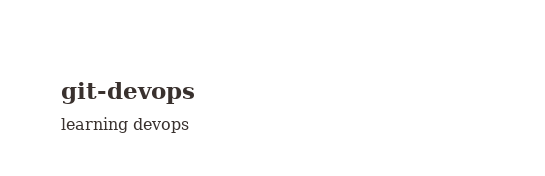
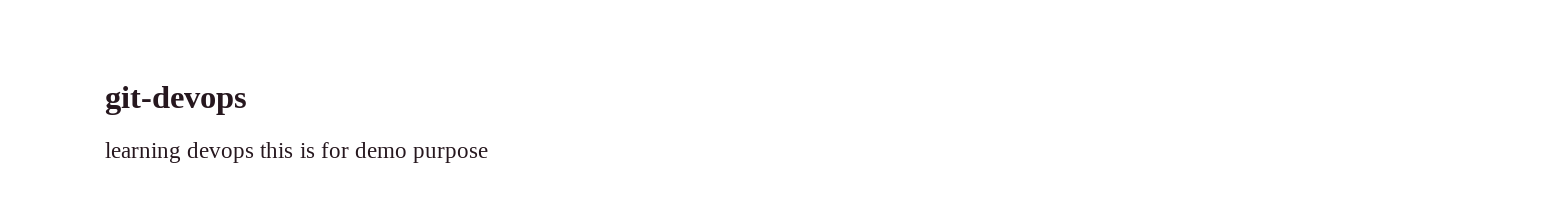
(189, 125) none -> [260,142,489,163] this is for demo purpose

